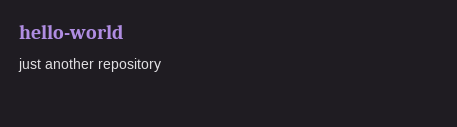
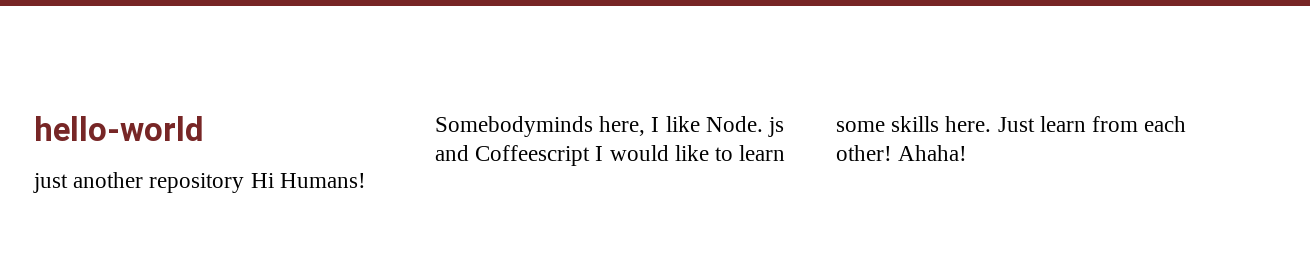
(161, 65) none -> [250,173,366,188] [435,116,785,137] [435,145,786,166] [836,116,1187,132] [836,145,968,161] Hi Humans! Somebodyminds here, I like Node. js and Coffeescript I would like to learn some skills here. Just learn from each other! Ahaha!

